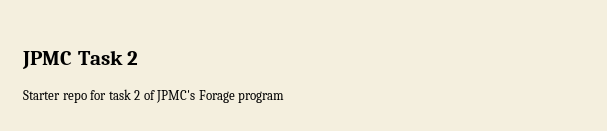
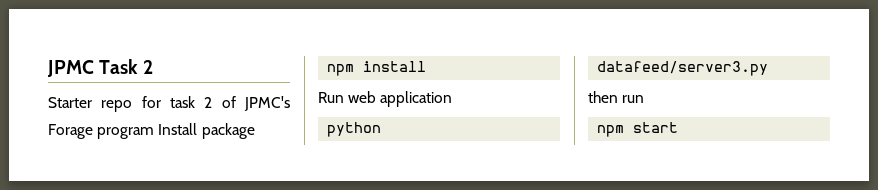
(285, 97) none -> [158,123,255,139] [327,61,427,76] [318,91,453,107] [327,122,382,137] [597,61,769,76] [588,91,645,103] [597,122,679,137] Install package // npm install // Run web application // python datafeed/server3.py // then run // npm start

